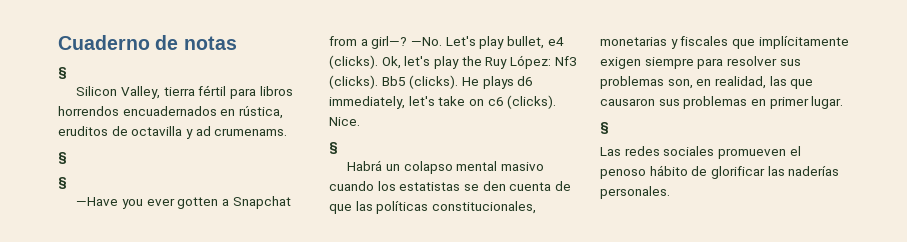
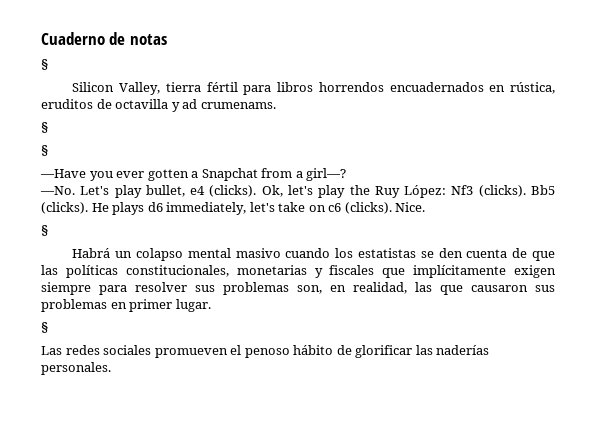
(408, 42) none -> (347, 174) //

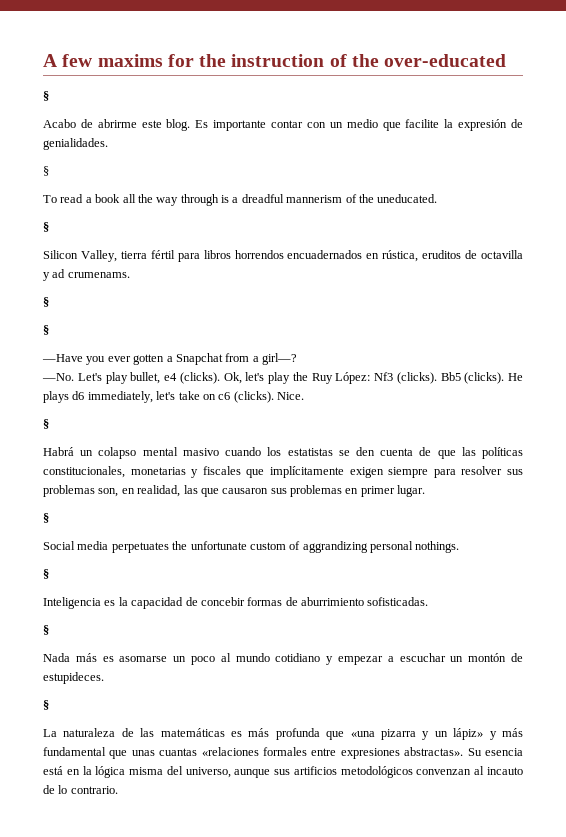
[41,32,167,45] Cuaderno de notas -> [43,54,507,67] [43,91,49,101] [43,119,524,131] [43,138,108,150] [43,166,49,176] [43,194,438,206] A few maxims for the instruction of the over-educated // § // Acabo de abrirme este blog. Es importante contar con un medio que facilite la expresión de genialidades. // § // To read a book all the way through is a dreadful mannerism of the uneducated.
[41,345,490,358] [41,362,111,375] Las redes sociales promueven el penoso hábito de glorificar las naderías personales. -> [43,541,460,553] [43,569,49,579] [43,597,429,609] [43,625,49,635] [43,653,524,665] [43,672,104,684] [43,700,49,710] [43,728,523,740] [43,747,523,759] [43,766,523,778] [43,785,118,794] Social media perpetuates the unfortunate custom of aggrandizing personal nothings. // § // Inteligencia es la capacidad de concebir formas de aburrimiento sofisticadas. // § // Nada más es asomarse un poco al mundo cotidiano y empezar a escuchar un montón de estupideces. // § // La naturaleza de las matemáticas es más profunda que «una pizarra y un lápiz» y más fundamental que unas cuantas «relaciones formales entre expresiones abstractas». Su esencia está en la lógica misma del universo, aunque sus artificios metodológicos convenzan al incauto de lo contrario.

